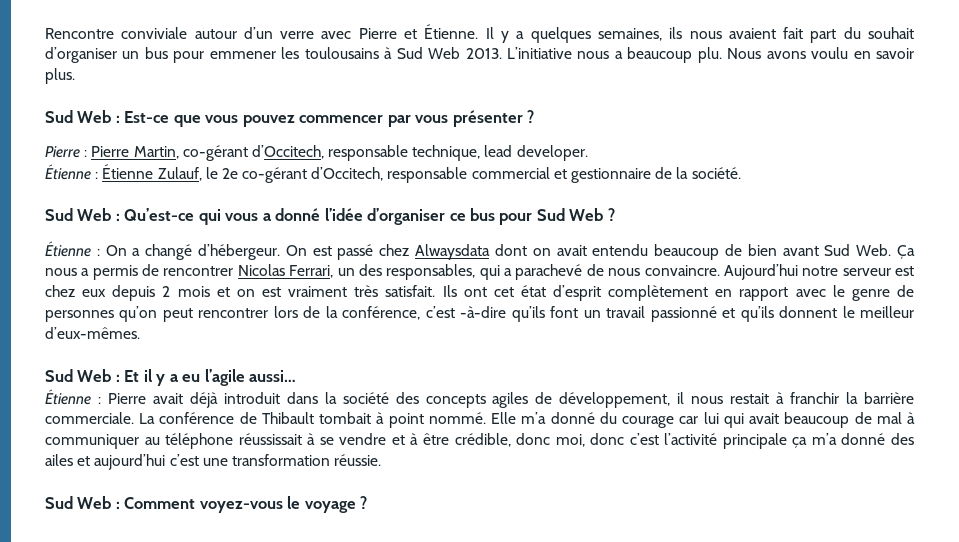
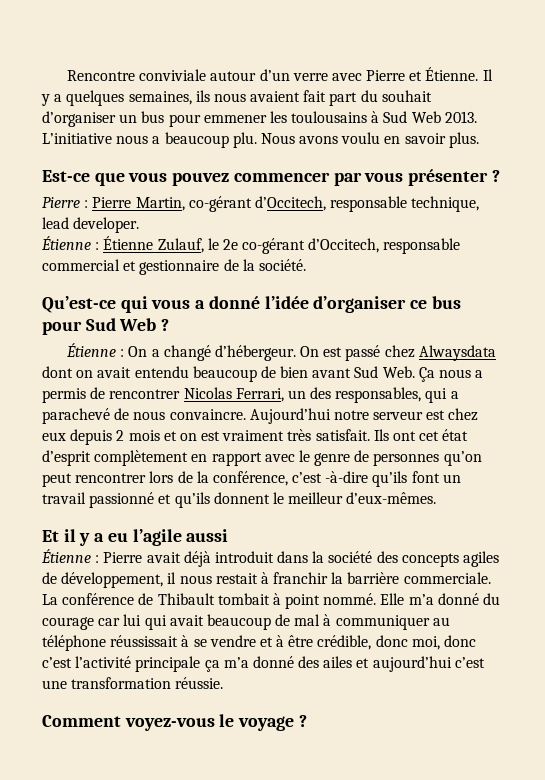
[45,110,120,123] Sud Web : -> (479, 140) none
[45,208,120,221] Sud Web : -> (306, 265) none
[45,369,120,382] Sud Web : -> (437, 498) none
[249,370,297,382] aussi… -> [186,529,229,542] aussi
[45,496,120,509] Sud Web : -> (224, 683) none

